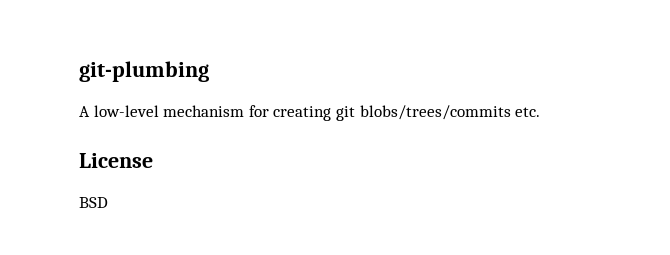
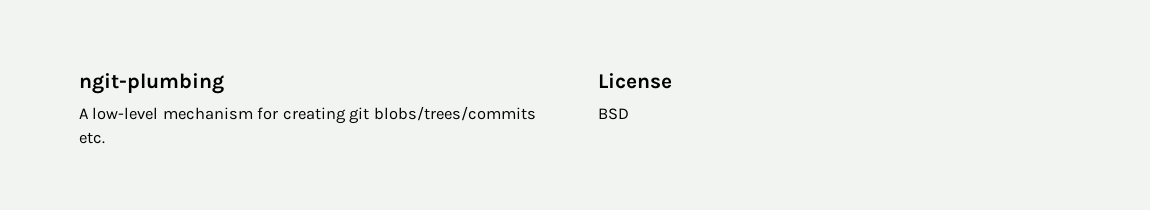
[79,61,209,82] git-plumbing -> [79,73,224,94] ngit-plumbing

